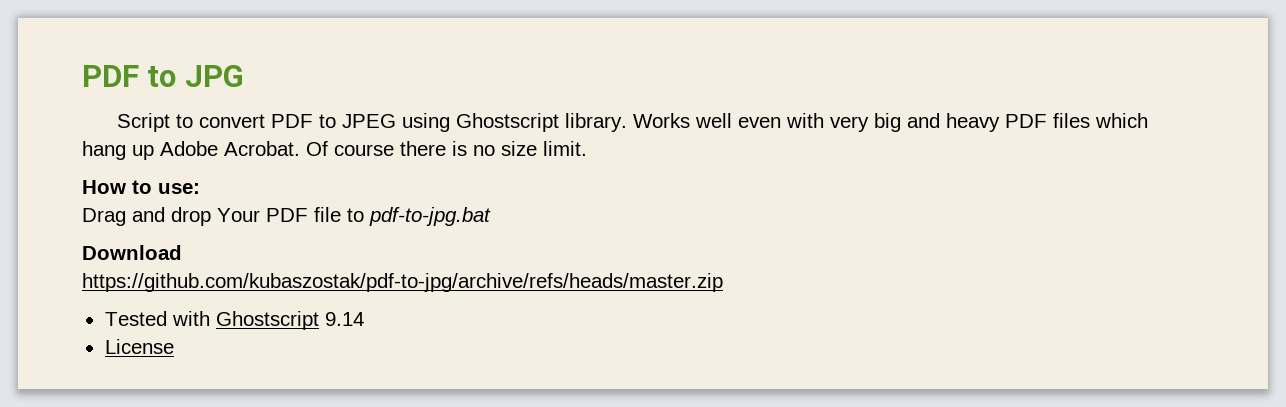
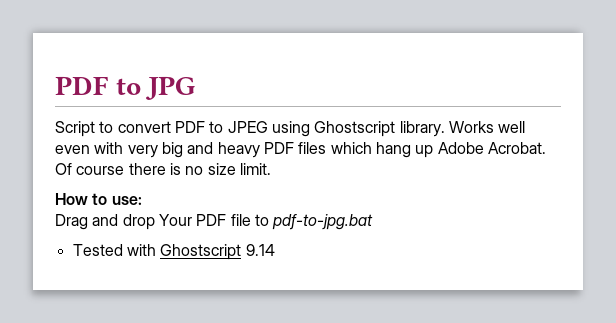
[82,245,182,260] [82,273,723,292] // Download // https://github.com/kubaszostak/pdf-to-jpg/archive/refs/heads/master.zip -> (374, 222) none
[104,339,174,354] // License -> (275, 250) none

